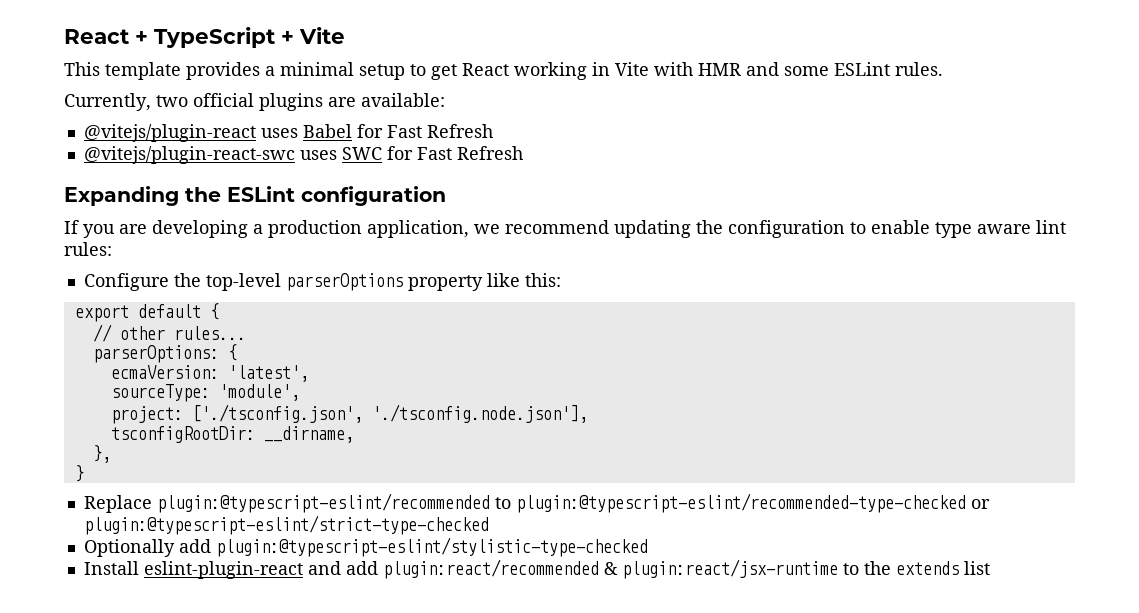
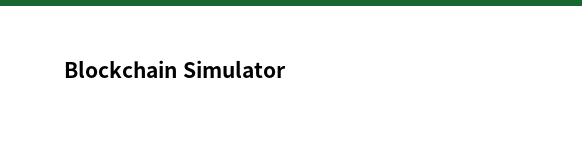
[64,27,345,48] [64,62,943,80] [64,93,445,111] [83,124,493,142] [83,146,523,164] [64,186,446,206] [64,220,1066,238] [64,242,112,256] [83,273,561,291] [74,303,219,322] [92,324,246,342] [92,344,237,363] [110,365,309,382] [110,384,300,402] [110,404,588,424] [110,426,354,443] [92,445,111,463] [74,465,84,482] [83,493,990,513] [83,515,489,535] [83,537,648,557] [83,559,990,579] React + TypeScript + Vite // This template provides a minimal setup to get React working in Vite with HMR and some ESLint rules. // Currently, two official plugins are available: // @vitejs/plugin-react uses Babel for Fast Refresh // @vitejs/plugin-react-swc uses SWC for Fast Refresh // Expanding the ESLint configuration // If you are developing a production application, we recommend updating the configuration to enable type aware lint rules: // Configure the top-level parserOptions property like this: // export default { // // other rules... // parserOptions: { // ecmaVersion: 'latest', // sourceType: 'module', // project: ['./tsconfig.json', './tsconfig.node.json'], // tsconfigRootDir: __dirname, // }, // } // Replace plugin:@typescript-eslint/recommended to plugin:@typescript-eslint/recommended-type-checked or plugin:@typescript-eslint/strict-type-checked // Optionally add plugin:@typescript-eslint/stylistic-type-checked // Install eslint-plugin-react and add plugin:react/recommended & plugin:react/jsx-runtime to the extends list -> [64,60,286,78] Blockchain Simulator

